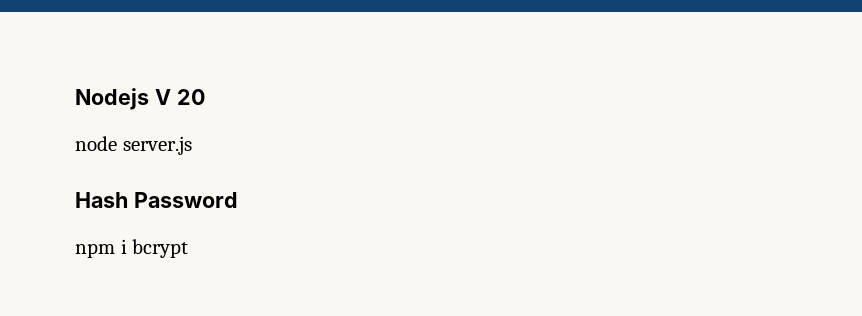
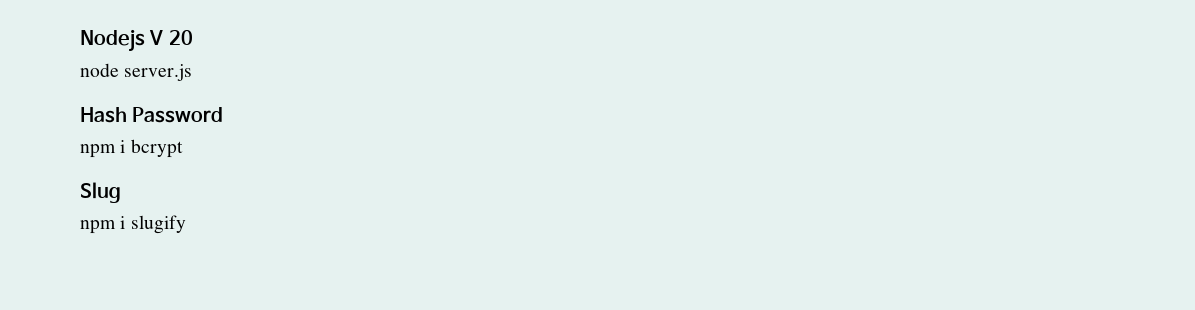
(189, 248) none -> [80,182,121,203] [80,215,186,234] // Slug // npm i slugify

